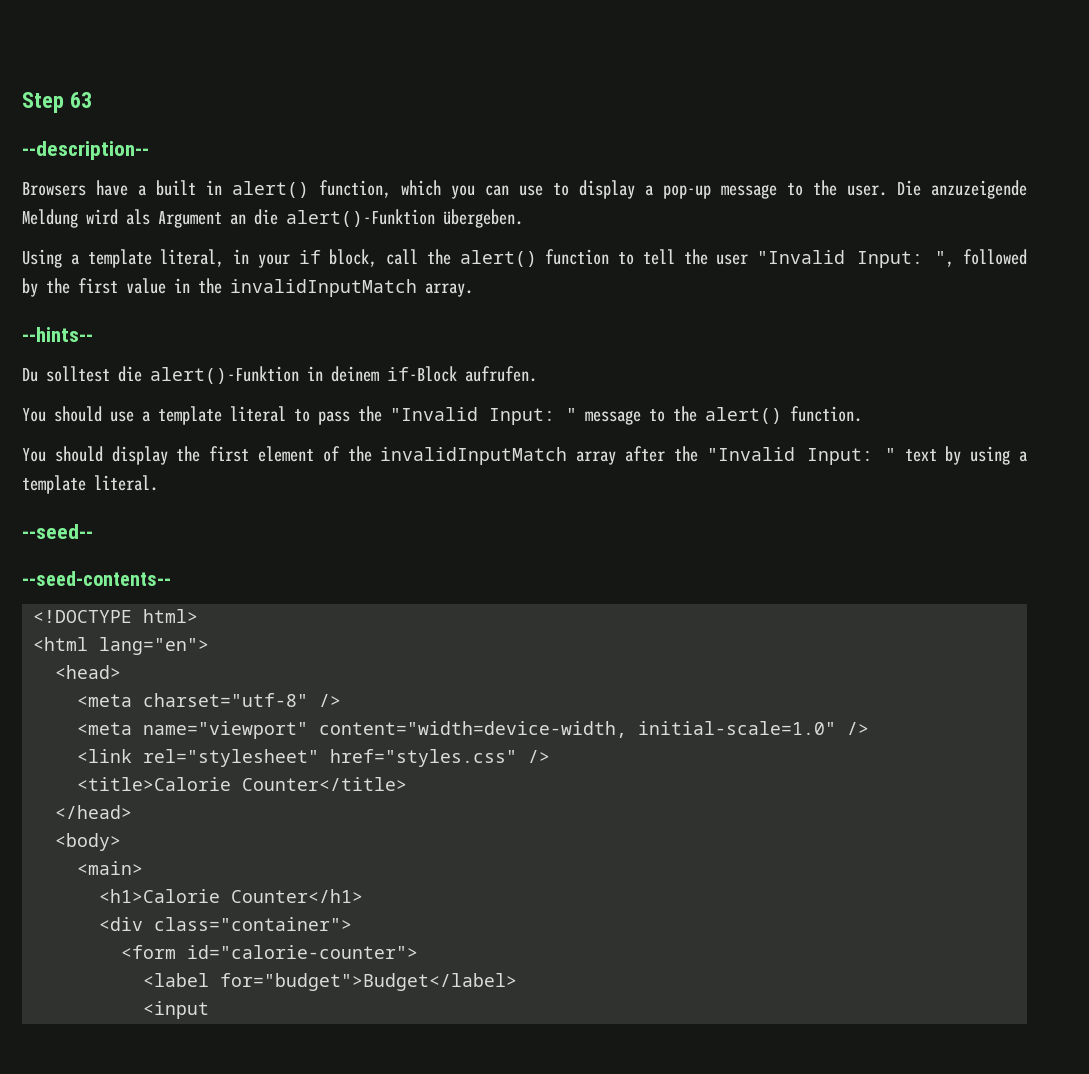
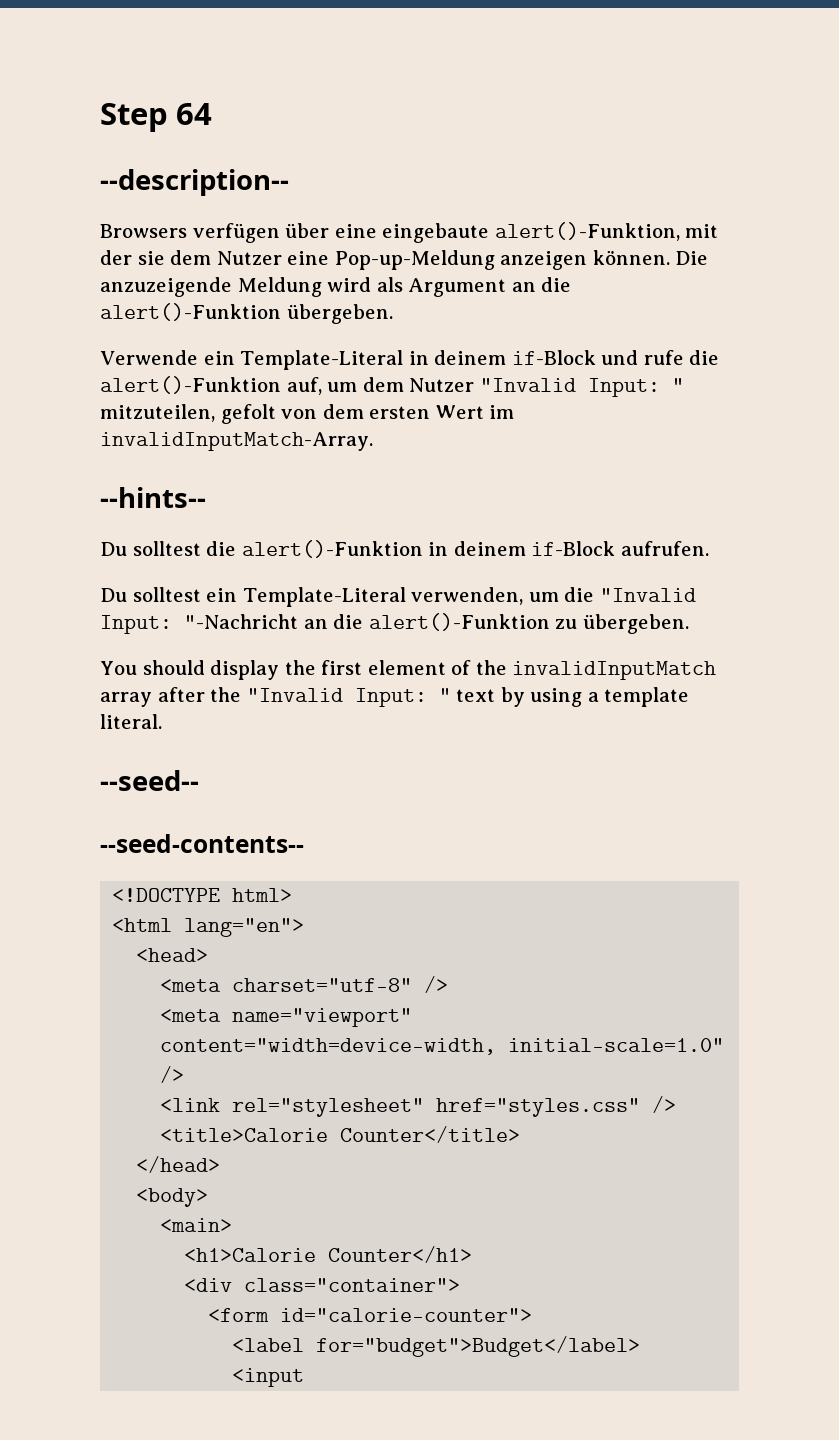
[69,92,92,108] 63 -> [176,103,213,125] 64
[96,180,887,199] have a built in alert() function, which you can use to display a pop-up message to the user. -> [192,222,719,243] [100,250,670,270] verfügen über eine eingebaute alert()-Funktion, mit der sie dem Nutzer eine Pop-up-Meldung anzeigen können.
[22,249,1027,268] [22,278,473,297] Using a template literal, in your if block, call the alert() function to tell the user "Invalid Input: ", followed by the first value in the invalidInputMatch array. -> [100,350,720,370] [100,376,684,397] [100,404,515,424] [100,432,373,451] Verwende ein Template-Literal in deinem if-Block und rufe die alert()-Funktion auf, um dem Nutzer "Invalid Input: " mitzuteilen, gefolt von dem ersten Wert im invalidInputMatch-Array.
[22,406,862,425] You should use a template literal to pass the "Invalid Input: " message to the alert() function. -> [100,587,696,607] [100,613,689,634] Du solltest ein Template-Literal verwenden, um die "Invalid Input: "-Nachricht an die alert()-Funktion zu übergeben.

